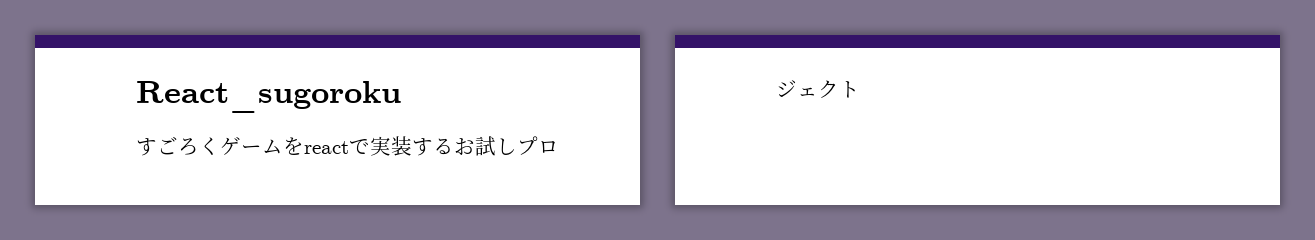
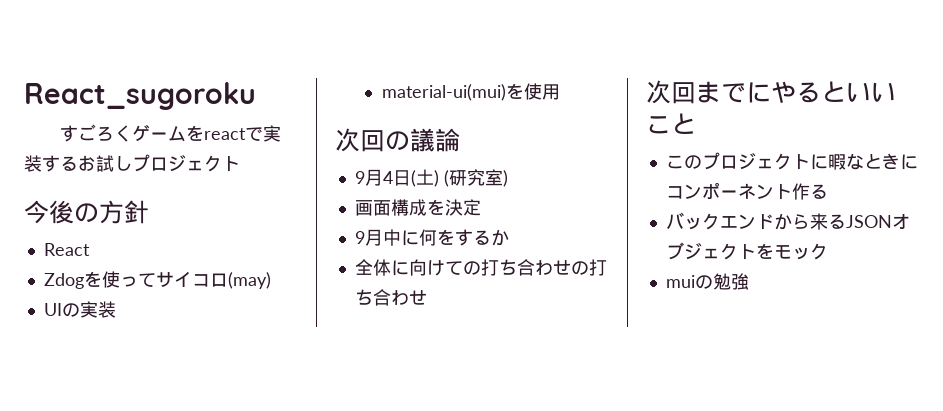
(860, 89) none -> [24,200,149,224] [43,243,90,256] [43,271,271,289] [43,301,116,318] [381,83,560,101] [335,128,460,152] [354,169,508,187] [354,199,481,216] [354,229,509,246] [354,259,607,276] [354,289,427,306] [646,80,896,104] [646,113,696,134] [665,152,918,170] [665,182,828,200] [665,212,910,230] [665,242,828,260] [665,273,749,290] // 今後の方針 // React // Zdogを使ってサイコロ(may) // UIの実装 // material-ui(mui)を使用 // 次回の議論 // 9月4日(土) (研究室) // 画面構成を決定 // 9月中に何をするか // 全体に向けての打ち合わせの打ち合わせ // 次回までにやるといいこと // このプロジェクトに暇なときにコンポーネント作る // バックエンドから来るJSONオブジェクトをモック // muiの勉強

